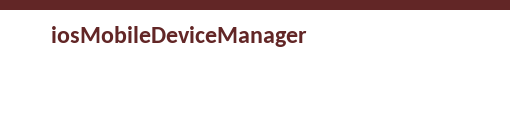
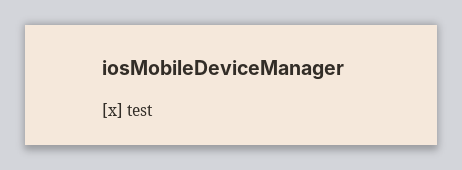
(307, 36) none -> [102,103,154,118] // [x] test

